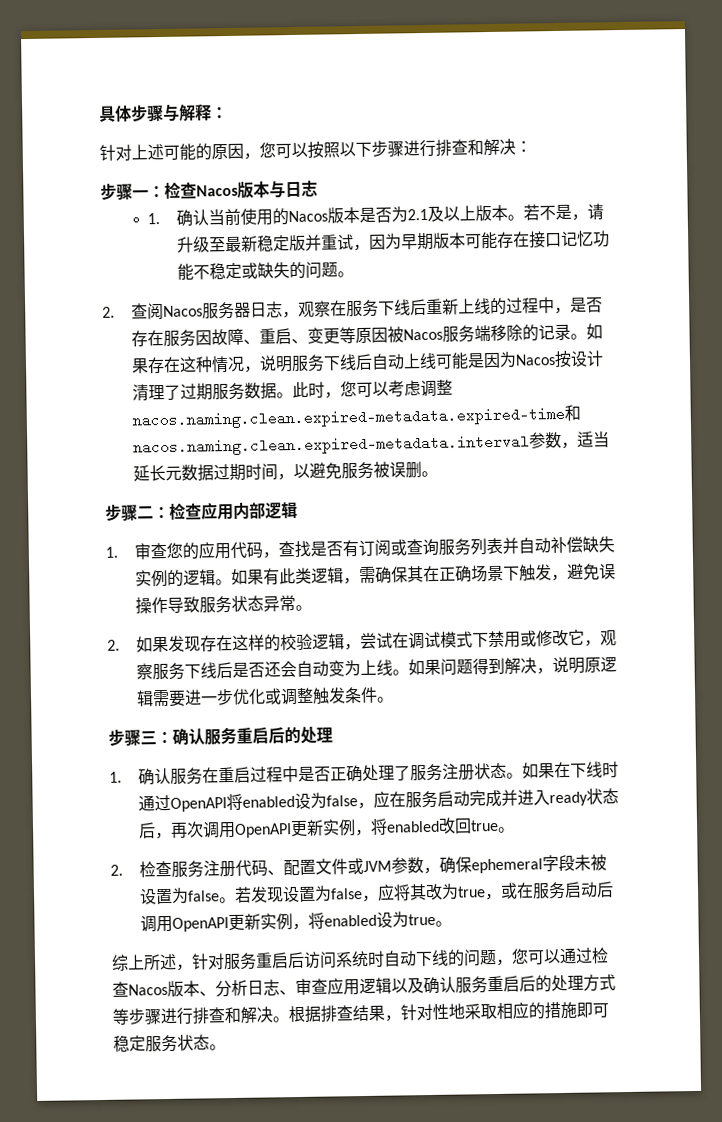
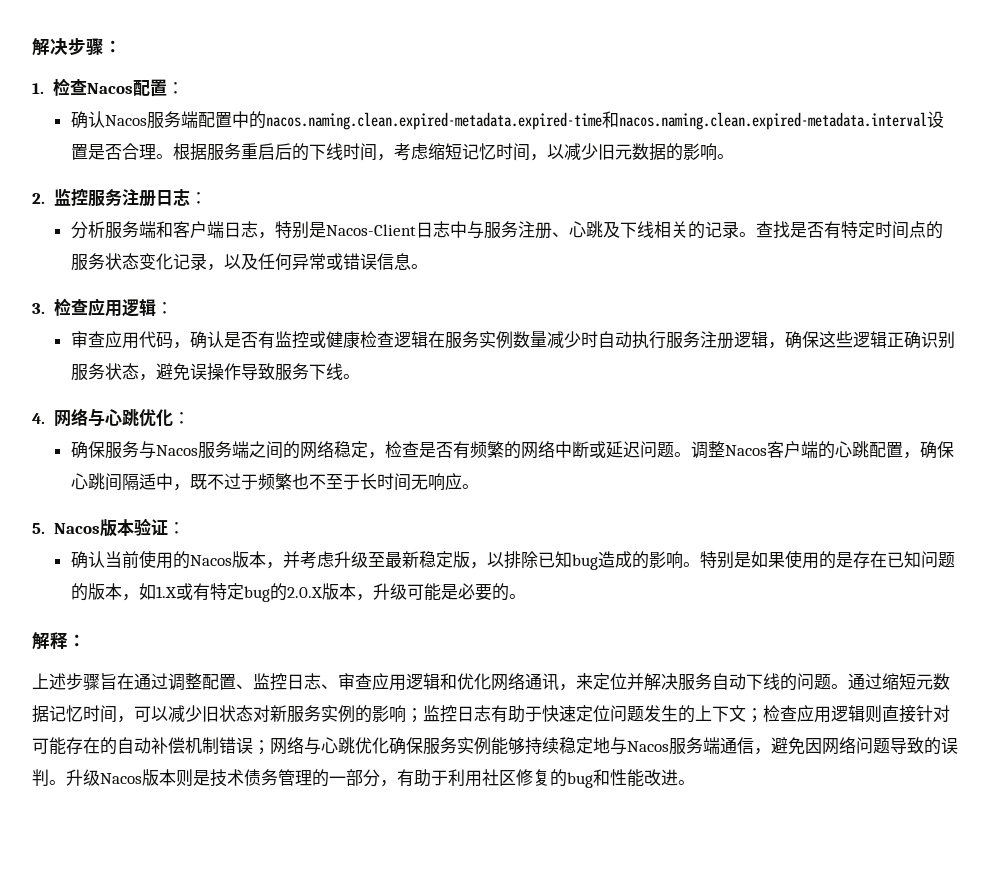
[99,104,228,123] [99,138,532,161] [100,180,318,201] [147,213,161,225] 具体步骤与解释： // 针对上述可能的原因，您可以按照以下步骤进行排查和解决： // 步骤一：检查Nacos版本与日志 // 1. -> [32,38,122,56] [32,78,184,97] [70,111,944,130] [70,143,734,161] [32,188,207,207] [70,221,943,239] [70,253,428,271] [32,298,173,317] [70,331,955,349] [70,363,360,381] [32,408,190,427] [70,441,954,459] [70,473,479,491] [32,518,185,537] 解决步骤： // 1.检查Nacos配置： // 确认Nacos服务端配置中的nacos.naming.clean.expired-metadata.expired-time和nacos.naming.clean.expired-metadata.interval设置是否合理。根据服务重启后的下线时间，考虑缩短记忆时间，以减少旧元数据的影响。 // 2.监控服务注册日志： // 分析服务端和客户端日志，特别是Nacos-Client日志中与服务注册、心跳及下线相关的记录。查找是否有特定时间点的服务状态变化记录，以及任何异常或错误信息。 // 3.检查应用逻辑： // 审查应用代码，确认是否有监控或健康检查逻辑在服务实例数量减少时自动执行服务注册逻辑，确保这些逻辑正确识别服务状态，避免误操作导致服务下线。 // 4.网络与心跳优化： // 确保服务与Nacos服务端之间的网络稳定，检查是否有频繁的网络中断或延迟问题。调整Nacos客户端的心跳配置，确保心跳间隔适中，既不过于频繁也不至于长时间无响应。 // 5. Nacos版本验证： //
[359,203,605,223] [177,230,611,253] [177,261,355,281] [102,297,604,320] [131,323,604,347] [131,350,605,374] [132,379,454,402] [132,404,582,430] [133,431,611,457] [133,461,439,482] [105,501,298,522] [105,536,616,560] [135,563,617,588] [135,594,313,615] [107,629,618,653] [136,656,618,681] [136,686,395,707] [108,726,333,747] [109,761,620,786] [138,788,620,812] [138,817,516,840] [110,854,608,878] [139,881,615,905] [140,911,453,933] [111,947,609,972] [112,979,248,998] 是否为2.1及以上版本。若不是，请升级至最新稳定版并重试，因为早期版本可能存在接口记忆功能不稳定或缺失的问题。 // 2.查阅Nacos服务器日志，观察在服务下线后重新上线的过程中，是否存在服务因故障、重启、变更等原因被Nacos服务端移除的记录。如果存在这种情况，说明服务下线后自动上线可能是因为Nacos按设计清理了过期服务数据。此时，您可以考虑调整nacos.naming.clean.expired-metadata.expired-time和nacos.naming.clean.expired-metadata.interval参数，适当延长元数据过期时间，以避免服务被误删。 // 步骤二：检查应用内部逻辑 // 1.审查您的应用代码，查找是否有订阅或查询服务列表并自动补偿缺失实例的逻辑。如果有此类逻辑，需确保其在正确场景下触发，避免误操作导致服务状态异常。 // 2.如果发现存在这样的校验逻辑，尝试在调试模式下禁用或修改它，观察服务下线后是否还会自动变为上线。如果问题得到解决，说明原逻辑需要进一步优化或调整触发条件。 // 步骤三：确认服务重启后的处理 // 1.确认服务在重启过程中是否正确处理了服务注册状态。如果在下线时通过OpenAPI将enabled设为false，应在服务启动完成并进入ready状态后，再次调用OpenAPI更新实例，将enabled改回true。 // 2.检查服务注册代码、配置文件或JVM参数，确保ephemeral字段未被设置为false。若发现设置为false，应将其改为true，或在服务启动后调用OpenAPI更新实例，将enabled设为true。 // 综上所述，针对服务重启后访问系统时自动下线的问题，您可以通过检查Nacos版本、分析 -> [265,550,955,570] [70,583,526,602] [32,632,86,650] [32,673,287,691] ，并考虑升级至最新稳定版，以排除已知bug造成的影响。特别是如果使用的是存在已知问题的版本，如1.X或有特定bug的2.0.X版本，升级可能是必要的。 // 解释： // 上述步骤旨在通过调整配置、监控
[391,974,616,995] [112,1001,609,1025] [113,1034,210,1053] 以及确认服务重启后的处理方式等步骤进行排查和解决。根据排查结果，针对性地采取相应的措施即可稳定服务状态 -> [440,673,950,691] [32,705,950,723] [32,737,958,755] [32,769,678,788] 和优化网络通讯，来定位并解决服务自动下线的问题。通过缩短元数据记忆时间，可以减少旧状态对新服务实例的影响；监控日志有助于快速定位问题发生的上下文；检查应用逻辑则直接针对可能存在的自动补偿机制错误；网络与心跳优化确保服务实例能够持续稳定地与Nacos服务端通信，避免因网络问题导致的误判。升级Nacos版本则是技术债务管理的一部分，有助于利用社区修复的bug和性能改进

